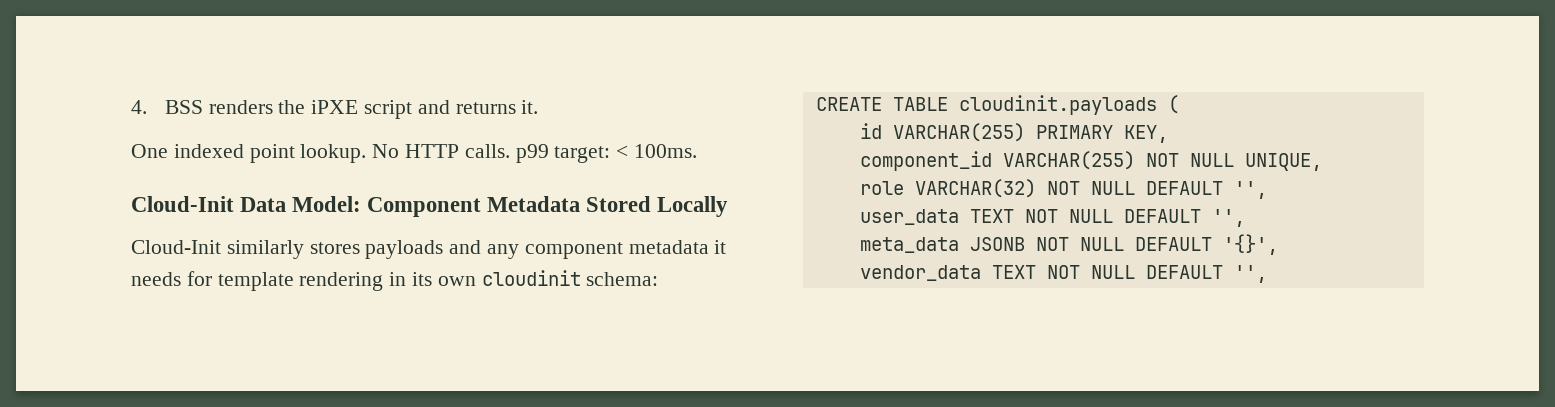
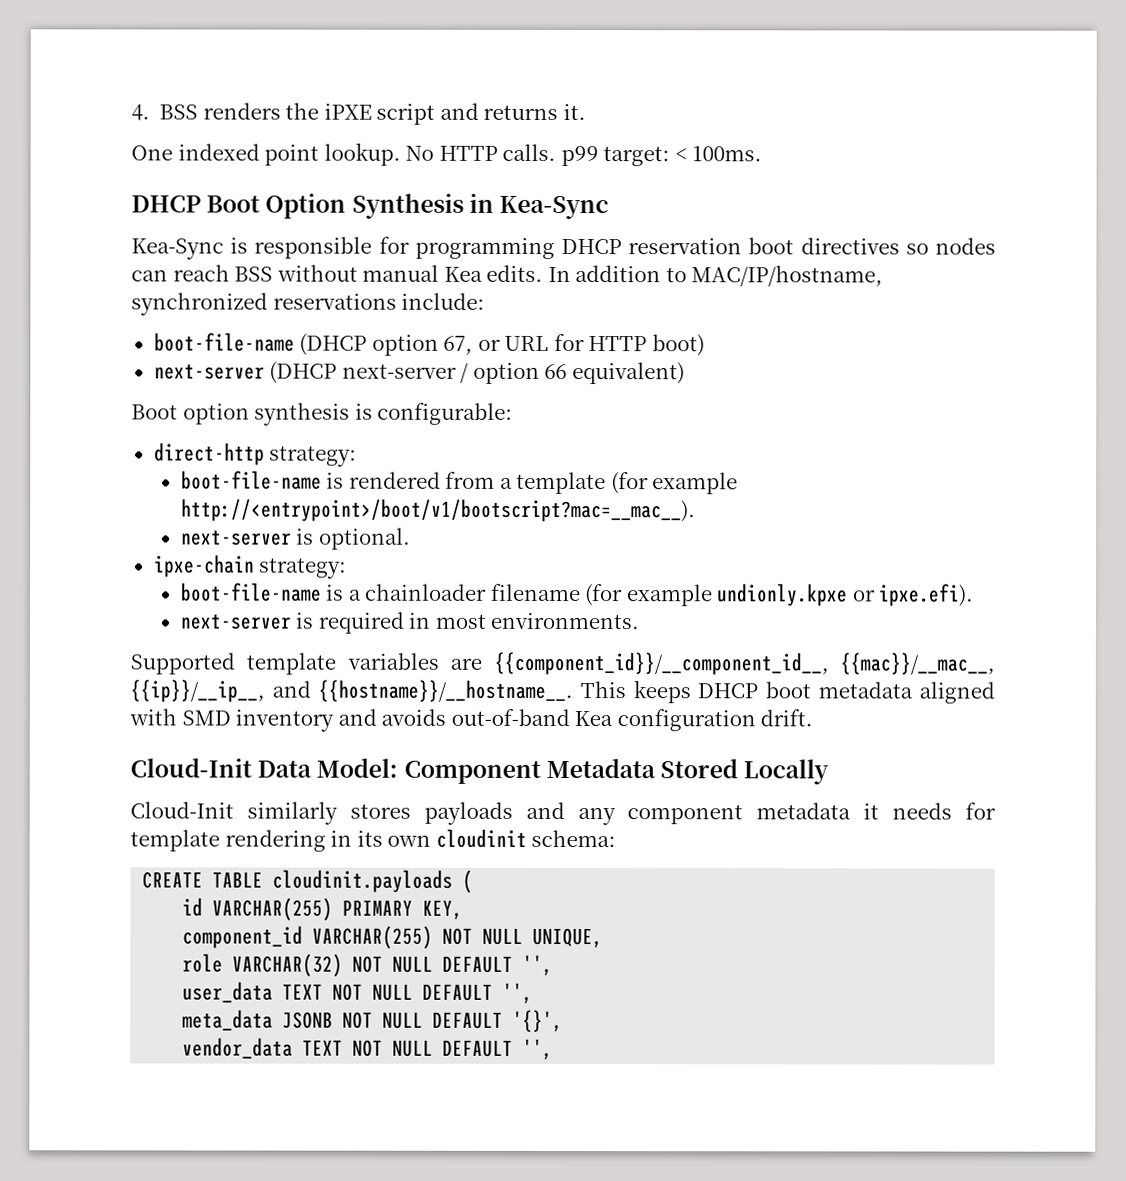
(698, 151) none -> [131,193,610,220] [131,236,997,260] [131,264,884,287] [131,292,486,316] [153,332,705,357] [153,361,685,385] [131,402,514,426] [153,442,358,467] [180,470,739,495] [180,498,696,523] [180,527,411,550] [153,554,348,579] [179,582,975,607] [179,611,640,634] [130,651,996,676] [130,679,995,704] [129,708,814,732] // DHCP Boot Option Synthesis in Kea-Sync // Kea-Sync is responsible for programming DHCP reservation boot directives so nodes can reach BSS without manual Kea edits. In addition to MAC/IP/hostname, synchronized reservations include: // boot-file-name (DHCP option 67, or URL for HTTP boot) // next-server (DHCP next-server / option 66 equivalent) // Boot option synthesis is configurable: // direct-http strategy: // boot-file-name is rendered from a template (for example http://<entrypoint>/boot/v1/bootscript?mac=__mac__). // next-server is optional. // ipxe-chain strategy: // boot-file-name is a chainloader filename (for example undionly.kpxe or ipxe.efi). // next-server is required in most environments. // Supported template variables are {{component_id}}/__component_id__, {{mac}}/__mac__, {{ip}}/__ip__, and {{hostname}}/__hostname__. This keeps DHCP boot metadata aligned with SMD inventory and avoids out-of-band Kea configuration drift.

